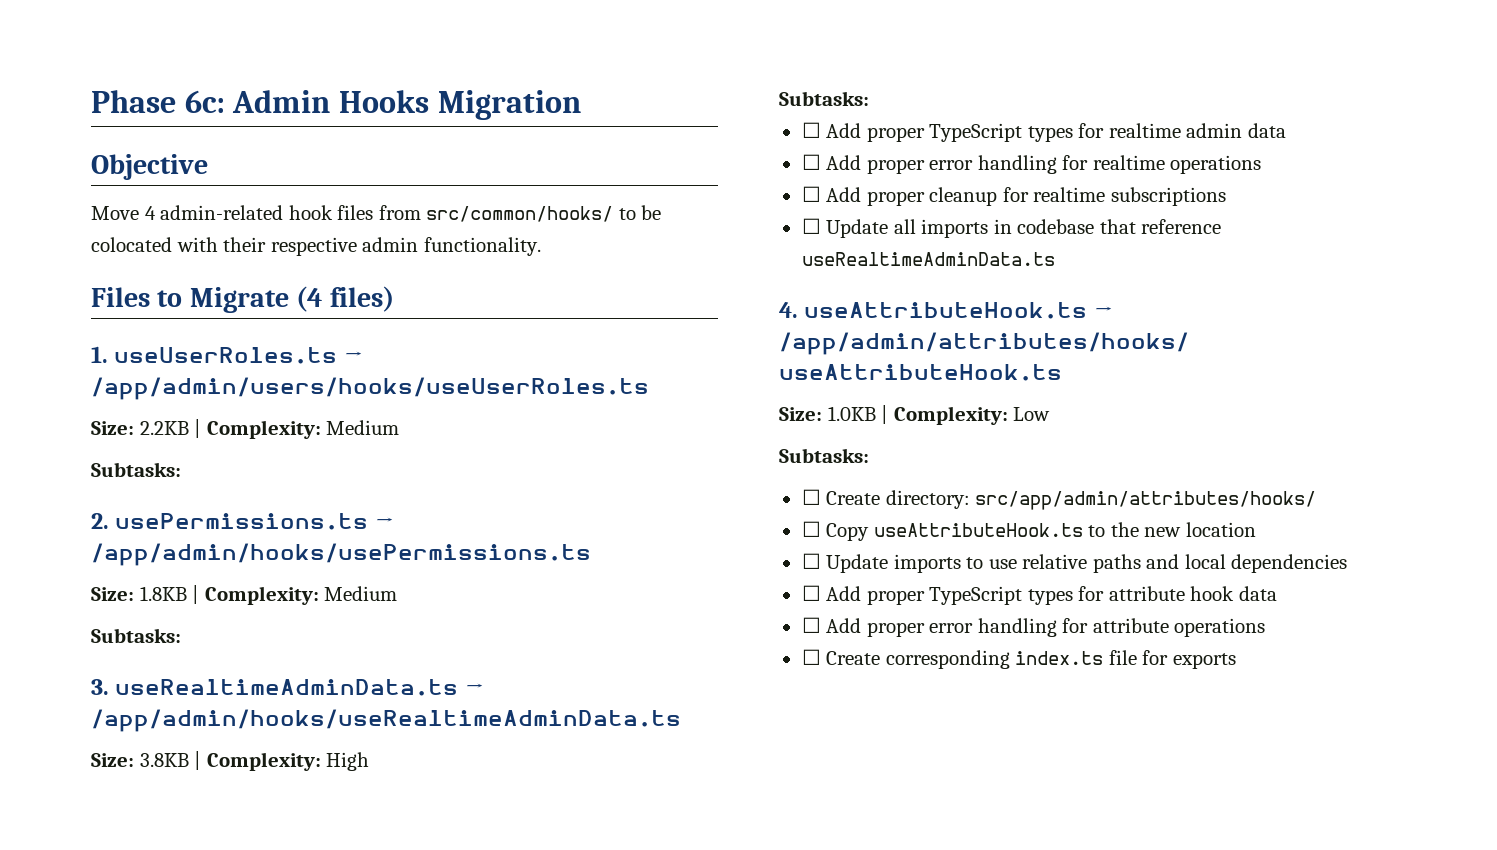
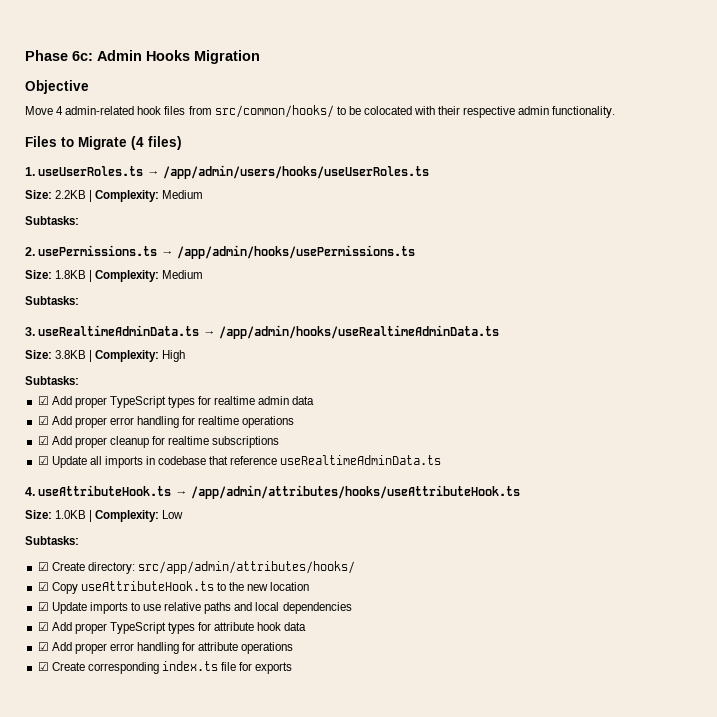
[801,122,821,138] ☐ -> [37,396,49,405] ☑
[801,154,821,170] ☐ -> [37,416,49,425] ☑
[801,186,821,202] ☐ -> [37,436,49,445] ☑
[801,218,821,234] ☐ -> [37,456,49,465] ☑
[801,489,821,505] ☐ -> [37,562,49,571] ☑
[801,521,821,537] ☐ -> [37,582,49,591] ☑
[801,553,821,569] ☐ -> [37,602,49,611] ☑
[801,585,821,601] ☐ -> [37,622,49,631] ☑
[801,617,821,633] ☐ -> [37,642,49,651] ☑
[801,649,821,665] ☐ -> [37,662,49,671] ☑

